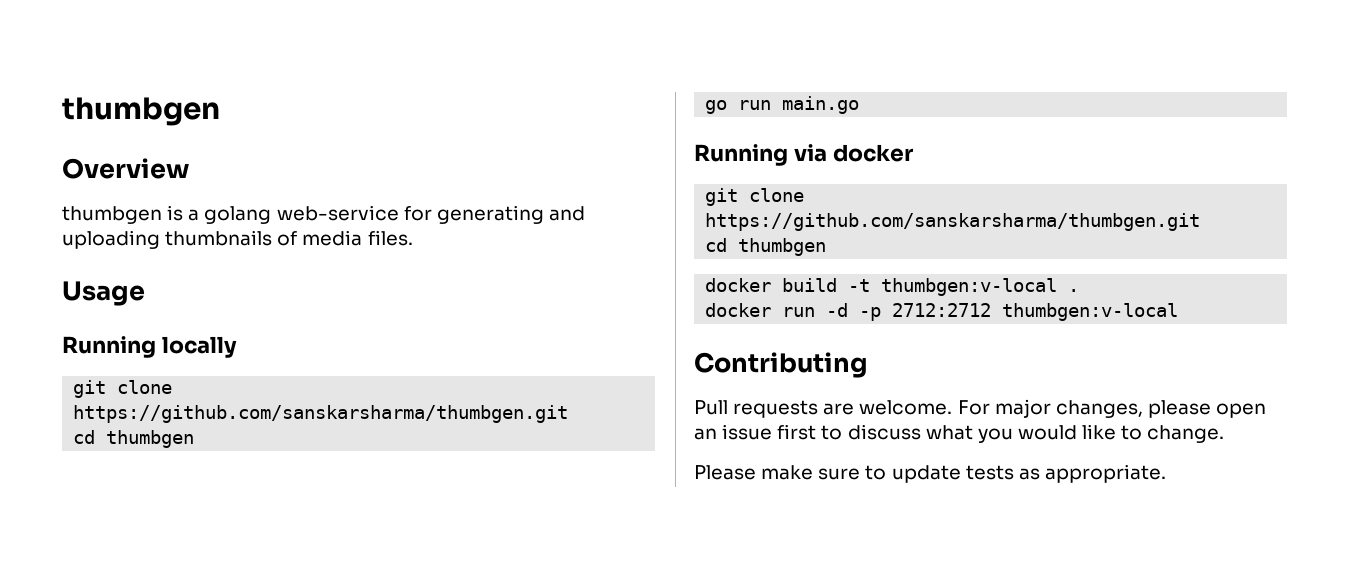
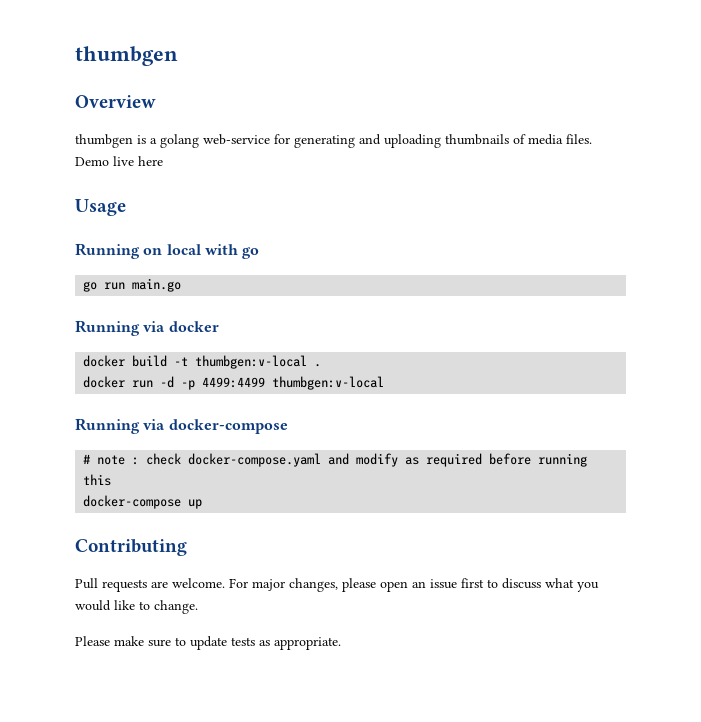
(413, 238) none -> [75,156,163,166] Demo live here
[161,336,237,358] [73,380,173,398] [73,405,569,423] [73,430,195,448] locally // git clone https://github.com/sanskarsharma/thumbgen.git // cd thumbgen -> [143,244,260,259] on local with go
[705,188,805,206] [705,213,1201,231] [705,238,827,256] // git clone https://github.com/sanskarsharma/thumbgen.git // cd thumbgen -> (219, 326) none
[892,303,1179,321] 2712:2712 thumbgen:v-local -> [202,376,385,390] [75,418,288,434] [83,453,588,467] [83,474,112,486] [83,495,203,509] 4499:4499 thumbgen:v-local // Running via docker-compose // # note : check docker-compose.yaml and modify as required before running this // docker-compose up

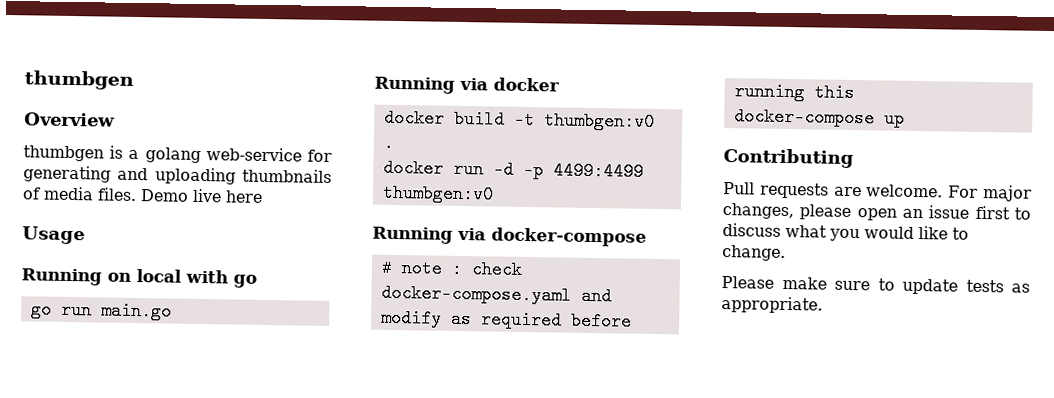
[195,355,308,369] thumbgen:v-local -> [543,111,655,131] thumbgen:v0
[272,376,385,390] thumbgen:v-local -> [381,183,494,204] thumbgen:v0

